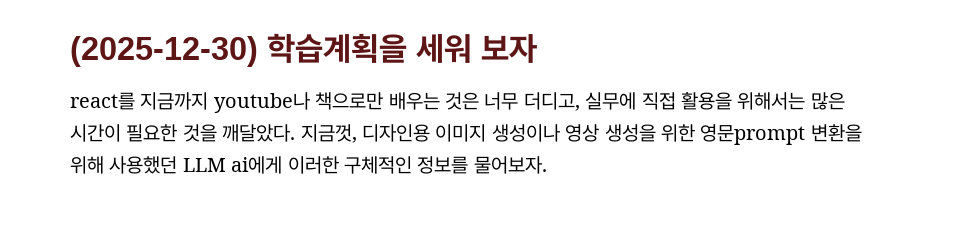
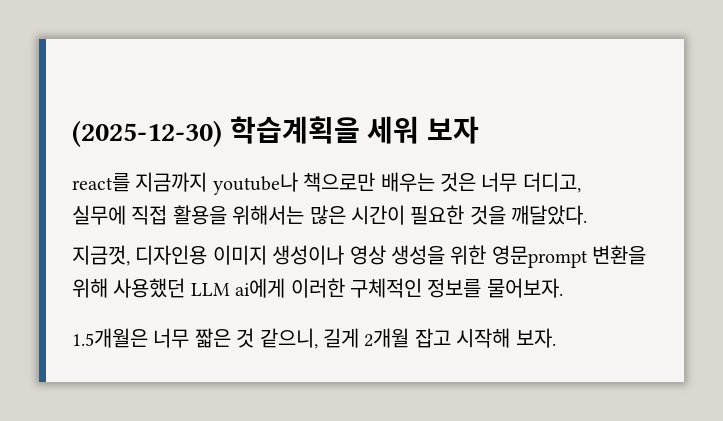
(580, 101) none -> (581, 182) //
(296, 133) none -> (588, 215) //
(547, 165) none -> [72,328,556,349] // 1.5개월은 너무 짧은 것 같으니, 길게 2개월 잡고 시작해 보자.

